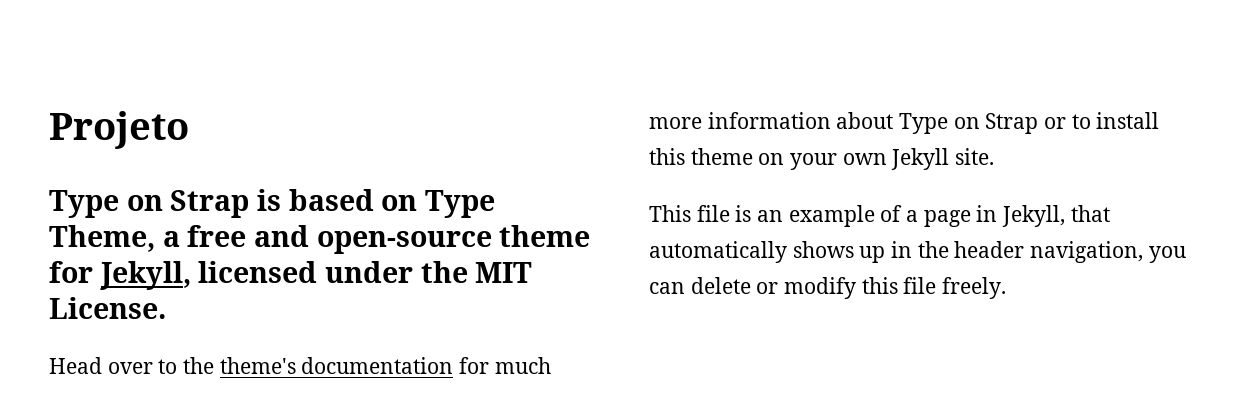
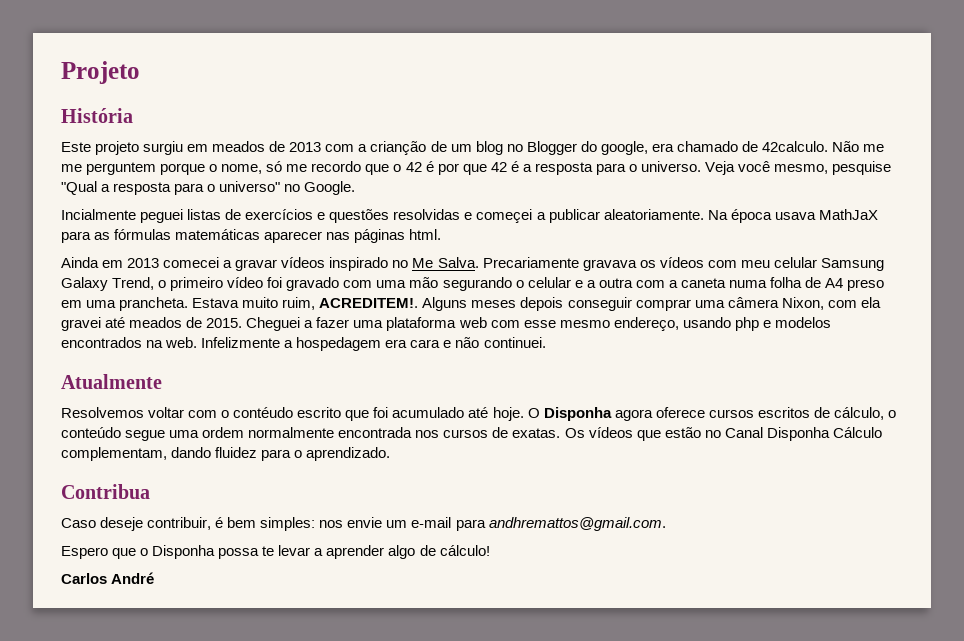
[49,189,496,218] [49,225,591,254] [49,261,533,290] [49,297,166,319] [49,357,551,374] [649,112,1160,134] [649,148,995,170] [649,205,1110,227] [649,241,1186,263] [649,277,1007,299] Type on Strap is based on Type Theme, a free and open-source theme for Jekyll, licensed under the MIT License. // Head over to the theme's documentation for much more information about Type on Strap or to install this theme on your own Jekyll site. // This file is an example of a page in Jekyll, that automatically shows up in the header navigation, you can delete or modify this file freely. -> [61,108,133,123] [61,141,885,155] [61,161,892,175] [61,181,356,195] [61,209,878,223] [61,229,442,243] [61,257,884,271] [61,277,885,291] [61,297,881,311] [61,317,831,331] [61,337,546,351] [61,374,162,389] [61,407,896,421] [61,427,882,441] [61,447,391,461] [61,484,150,499] [61,517,666,531] [61,545,490,559] [61,572,155,584] História // Este projeto surgiu em meados de 2013 com a crianção de um blog no Blogger do google, era chamado de 42calculo. Não me me perguntem porque o nome, só me recordo que o 42 é por que 42 é a resposta para o universo. Veja você mesmo, pesquise "Qual a resposta para o universo" no Google. // Incialmente peguei listas de exercícios e questões resolvidas e começei a publicar aleatoriamente. Na época usava MathJaX para as fórmulas matemáticas aparecer nas páginas html. // Ainda em 2013 comecei a gravar vídeos inspirado no Me Salva. Precariamente gravava os vídeos com meu celular Samsung Galaxy Trend, o primeiro vídeo foi gravado com uma mão segurando o celular e a outra com a caneta numa folha de A4 preso em uma prancheta. Estava muito ruim, ACREDITEM!. Alguns meses depois conseguir comprar uma câmera Nixon, com ela gravei até meados de 2015. Cheguei a fazer uma plataforma web com esse mesmo endereço, usando php e modelos encontrados na web. Infelizmente a hospedagem era cara e não continuei. // Atualmente // Resolvemos voltar com o contéudo escrito que foi acumulado até hoje. O Disponha agora oferece cursos escritos de cálculo, o conteúdo segue uma ordem normalmente encontrada nos cursos de exatas. Os vídeos que estão no Canal Disponha Cálculo complementam, dando fluidez para o aprendizado. // Contribua // Caso deseje contribuir, é bem simples: nos envie um e-mail para andhremattos@gmail.com. // Espero que o Disponha possa te levar a aprender algo de cálculo! // Carlos André

